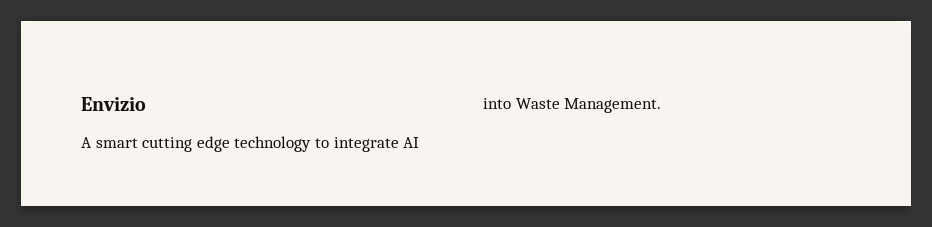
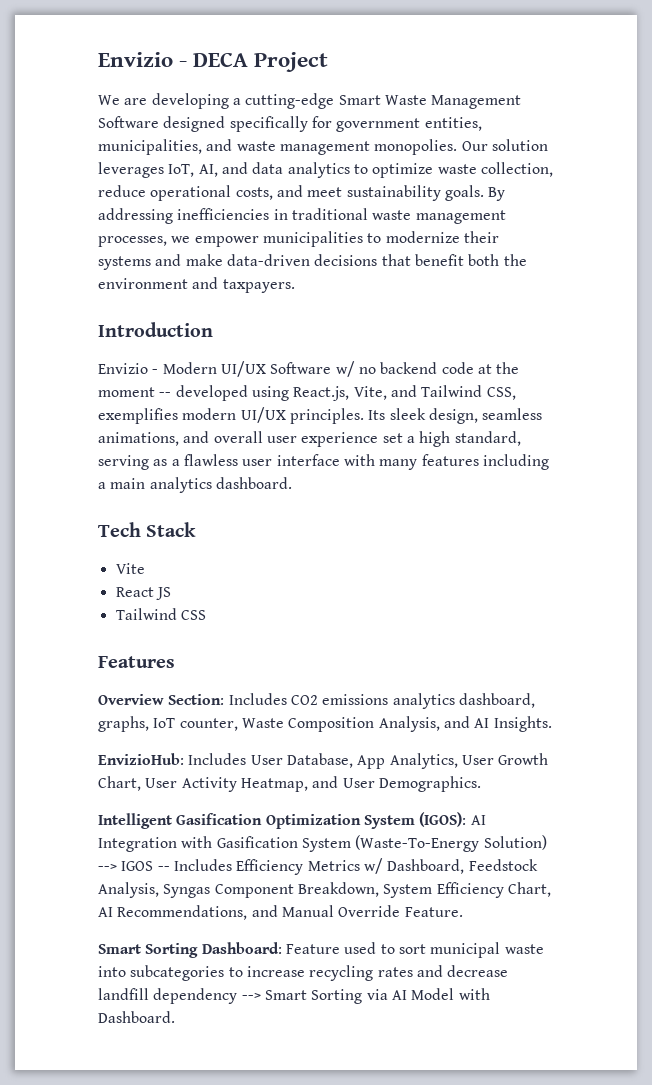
[81,97,146,111] [81,136,420,152] [483,98,662,113] Envizio // A smart cutting edge technology to integrate AI into Waste Management. -> [98,52,329,72] [98,93,522,109] [98,116,482,132] [98,139,548,155] [98,162,553,178] [98,185,506,201] [98,208,506,224] [98,231,499,247] [98,254,527,270] [98,277,295,293] [98,322,213,337] [98,361,520,377] [98,385,516,401] [98,407,543,424] [98,431,521,447] [98,454,549,470] [98,477,292,493] [98,522,197,537] [115,563,145,574] [115,587,171,600] [115,608,206,620] [98,656,175,668] [98,693,535,709] [98,716,552,732] [98,753,549,769] [98,776,481,792] [98,812,486,829] [98,835,547,852] [98,858,538,875] [98,882,551,898] [98,905,463,920] [98,942,544,958] [98,965,509,981] [98,988,490,1004] [98,1011,175,1023] Envizio - DECA Project // We are developing a cutting-edge Smart Waste Management Software designed specifically for government entities, municipalities, and waste management monopolies. Our solution leverages IoT, AI, and data analytics to optimize waste collection, reduce operational costs, and meet sustainability goals. By addressing inefficiencies in traditional waste management processes, we empower municipalities to modernize their systems and make data-driven decisions that benefit both the environment and taxpayers. // Introduction // Envizio - Modern UI/UX Software w/ no backend code at the moment -- developed using React.js, Vite, and Tailwind CSS, exemplifies modern UI/UX principles. Its sleek design, seamless animations, and overall user experience set a high standard, serving as a flawless user interface with many features including a main analytics dashboard. // Tech Stack // Vite // React JS // Tailwind CSS // Features // Overview Section: Includes CO2 emissions analytics dashboard, graphs, IoT counter, Waste Composition Analysis, and AI Insights. // EnvizioHub: Includes User Database, App Analytics, User Growth Chart, User Activity Heatmap, and User Demographics. // Intelligent Gasification Optimization System (IGOS): AI Integration with Gasification System (Waste-To-Energy Solution) --> IGOS -- Includes Efficiency Metrics w/ Dashboard, Feedstock Analysis, Syngas Component Breakdown, System Efficiency Chart, AI Recommendations, and Manual Override Feature. // Smart Sorting Dashboard: Feature used to sort municipal waste into subcategories to increase recycling rates and decrease landfill dependency --> Smart Sorting via AI Model with Dashboard.

